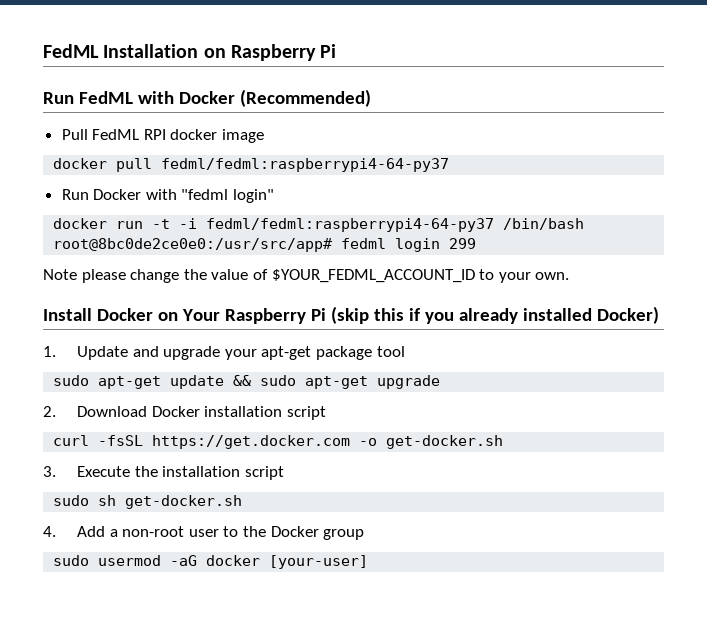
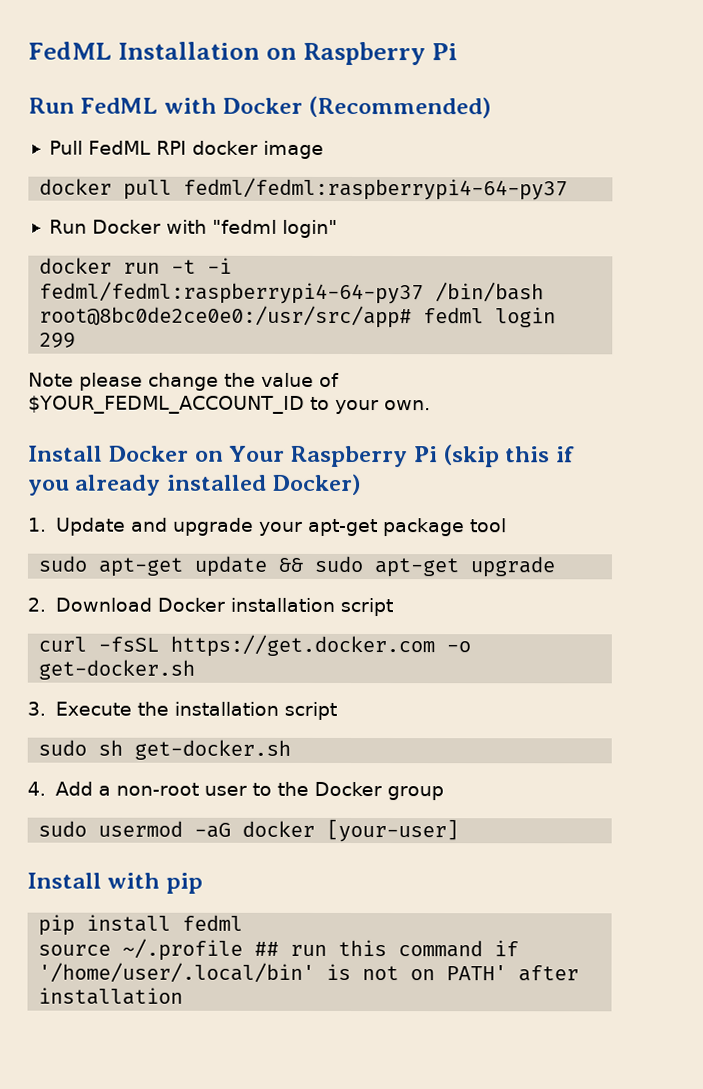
(369, 562) none -> [27,872,203,894] [38,914,244,936] [38,938,520,961] [38,962,580,983] [38,987,184,1005] // Install with pip // pip install fedml // source ~/.profile ## run this command if '/home/user/.local/bin' is not on PATH' after installation

